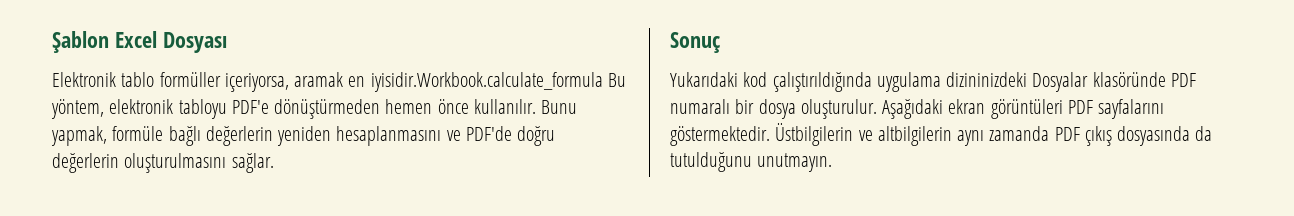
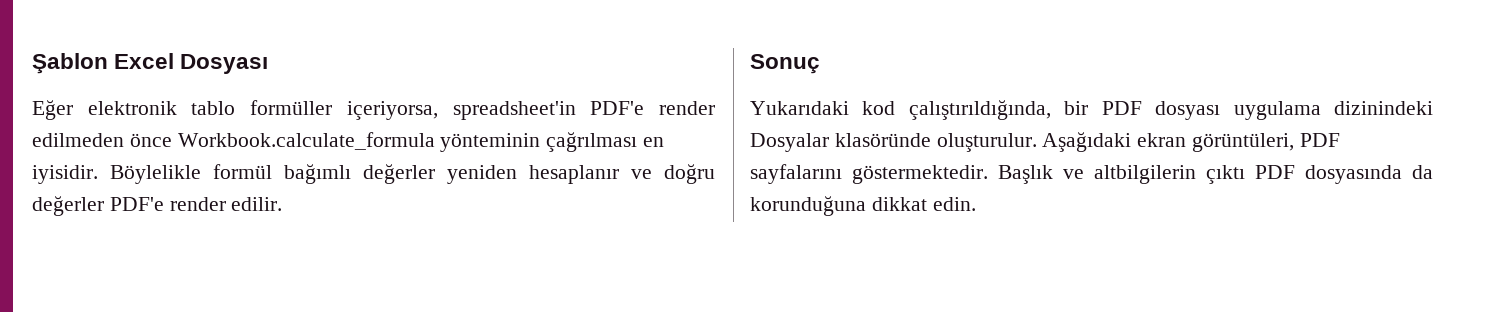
[52,72,116,87] Elektronik -> [32,100,177,120] Eğer elektronik
[294,72,626,92] [51,99,578,119] [51,126,556,146] [52,153,274,173] [670,32,720,53] [670,72,1196,92] [670,99,796,119] aramak en iyisidir.Workbook.calculate_formula Bu yöntem, elektronik tabloyu PDF'e dönüştürmeden hemen önce kullanılır. Bunu yapmak, formüle bağlı değerlerin yeniden hesaplanmasını ve PDF'de doğru değerlerin oluşturulmasını sağlar. // Sonuç // Yukarıdaki kod çalıştırıldığında uygulama dizininizdeki Dosyalar klasöründe PDF numaralı bir dosya -> [452,101,715,120] [32,132,665,152] [32,164,715,184] [32,196,283,216] [750,54,820,74] [750,100,1433,120] [750,133,931,152] spreadsheet'in PDF'e render edilmeden önce Workbook.calculate_formula yönteminin çağrılması en iyisidir. Böylelikle formül bağımlı değerler yeniden hesaplanır ve doğru değerler PDF'e render edilir. // Sonuç // Yukarıdaki kod çalıştırıldığında, bir PDF dosyası uygulama dizinindeki Dosyalar klasöründe
[990,99,1063,119] görüntüleri -> [1192,133,1295,152] görüntüleri,
[775,123,854,146] Üstbilgilerin -> [998,165,1053,184] Başlık
[957,126,1213,146] [670,152,833,172] aynı zamanda PDF çıkış dosyasında da tutulduğunu unutmayın. -> [1206,165,1433,184] [750,196,976,216] çıktı PDF dosyasında da korunduğuna dikkat edin.

